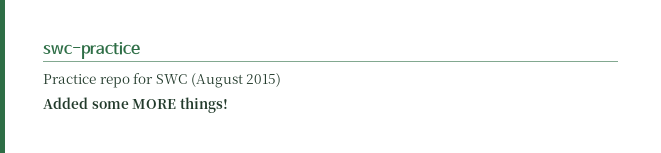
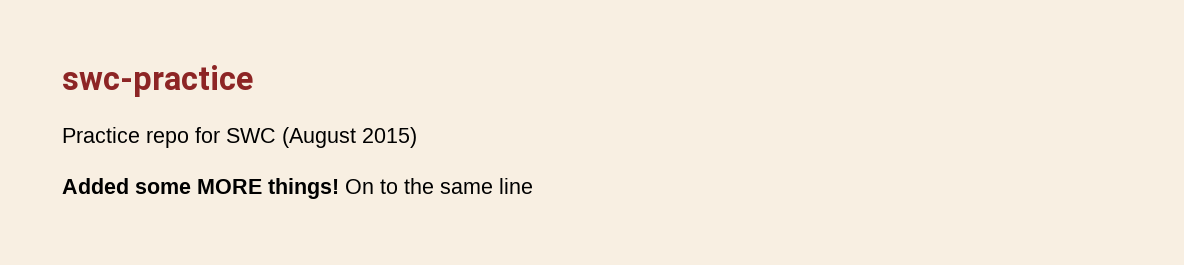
(228, 105) none -> [345,178,533,194] On to the same line

